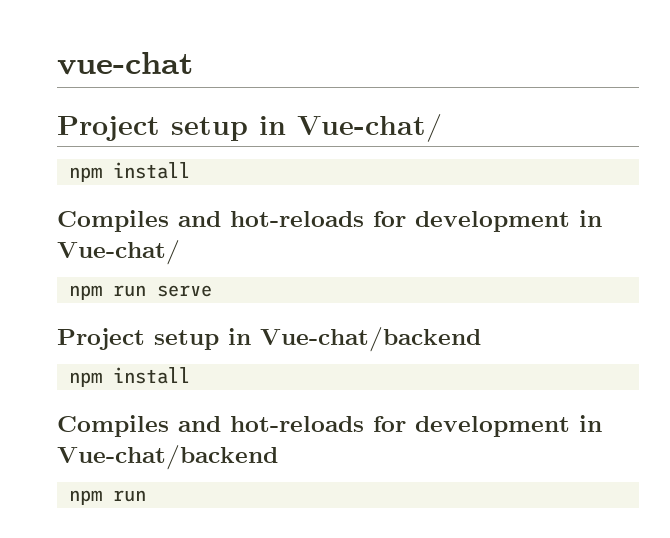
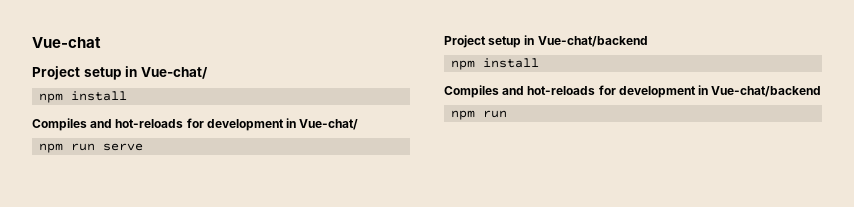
[57,52,193,75] vue-chat -> [32,37,101,48] Vue-chat

